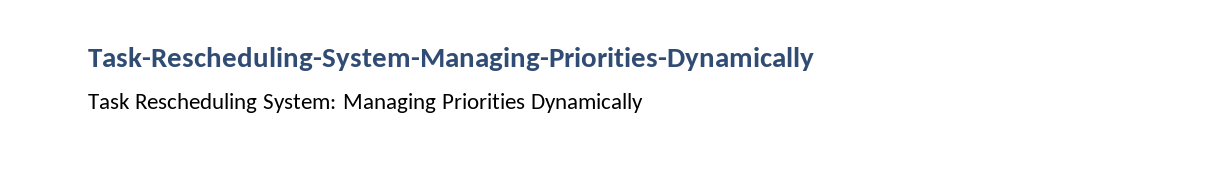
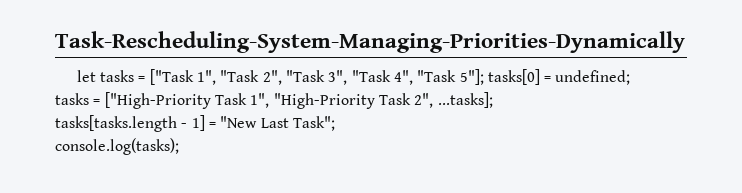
[88,93,644,113] Task Rescheduling System: Managing Priorities Dynamically -> [76,69,631,85] [55,92,493,109] [55,115,335,132] [55,138,179,155] let tasks = ["Task 1", "Task 2", "Task 3", "Task 4", "Task 5"]; tasks[0] = undefined; // tasks = ["High-Priority Task 1", "High-Priority Task 2", ...tasks]; // tasks[tasks.length - 1] = "New Last Task"; // console.log(tasks);

